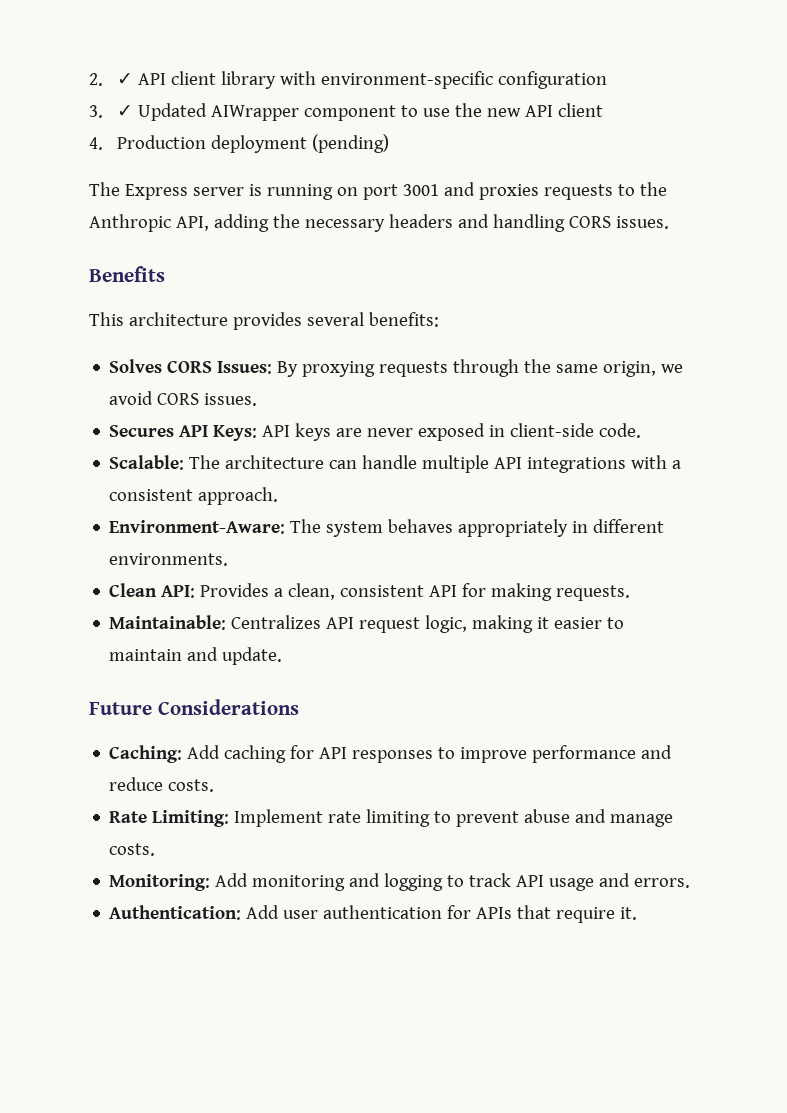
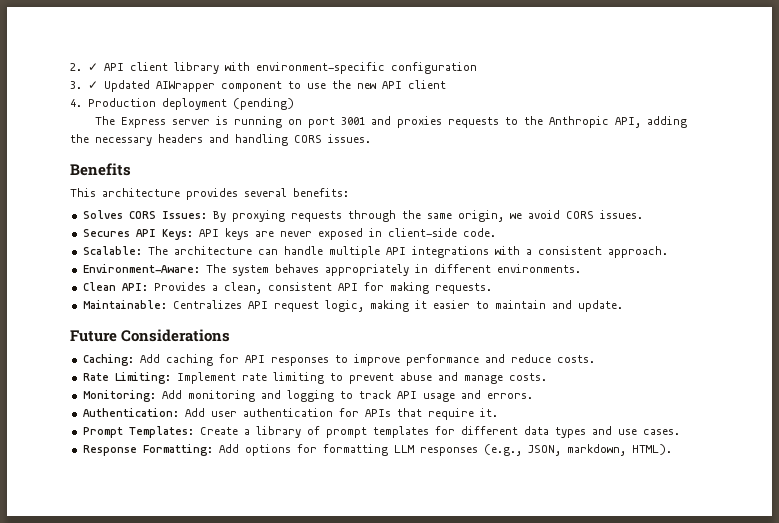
(638, 913) none -> [82,426,680,438] [82,444,672,456] // Prompt Templates: Create a library of prompt templates for different data types and use cases. // Response Formatting: Add options for formatting LLM responses (e.g., JSON, markdown, HTML).

